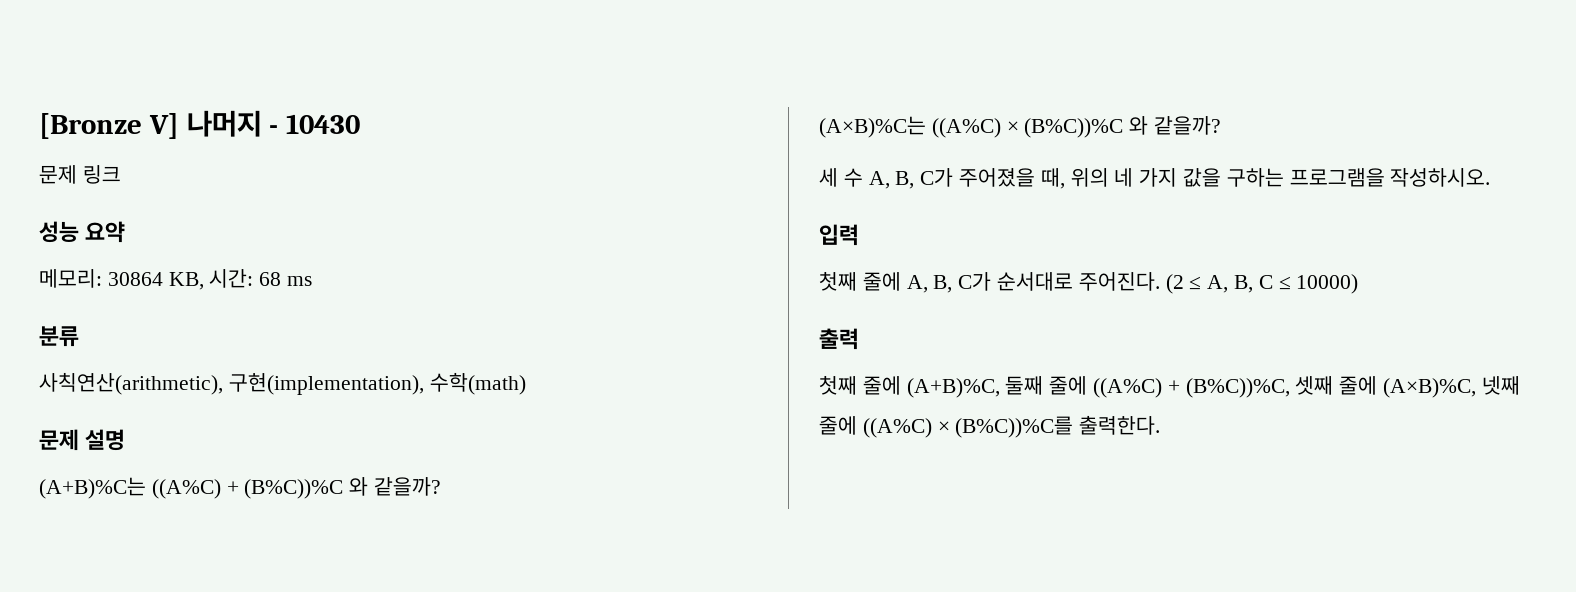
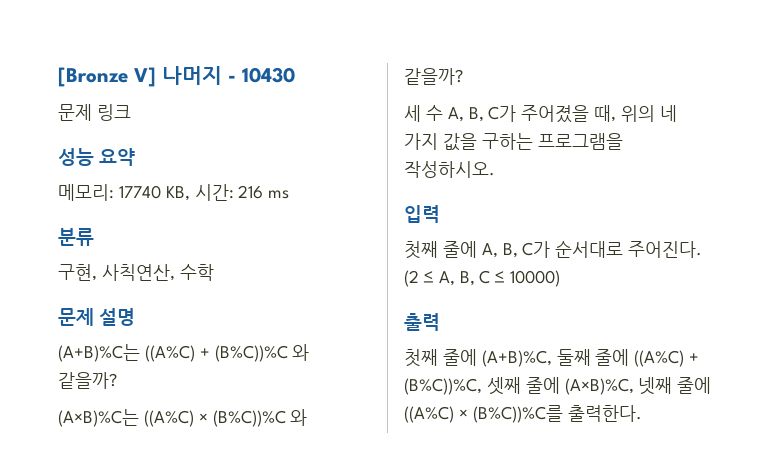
[107,272,163,286] 30864 -> [118,185,161,199] 17740
[259,272,282,286] 68 -> [238,185,264,199] 216
[39,372,526,395] 사칙연산(arithmetic), 구현(implementation), 수학(math) -> [58,264,214,281] 구현, 사칙연산, 수학

